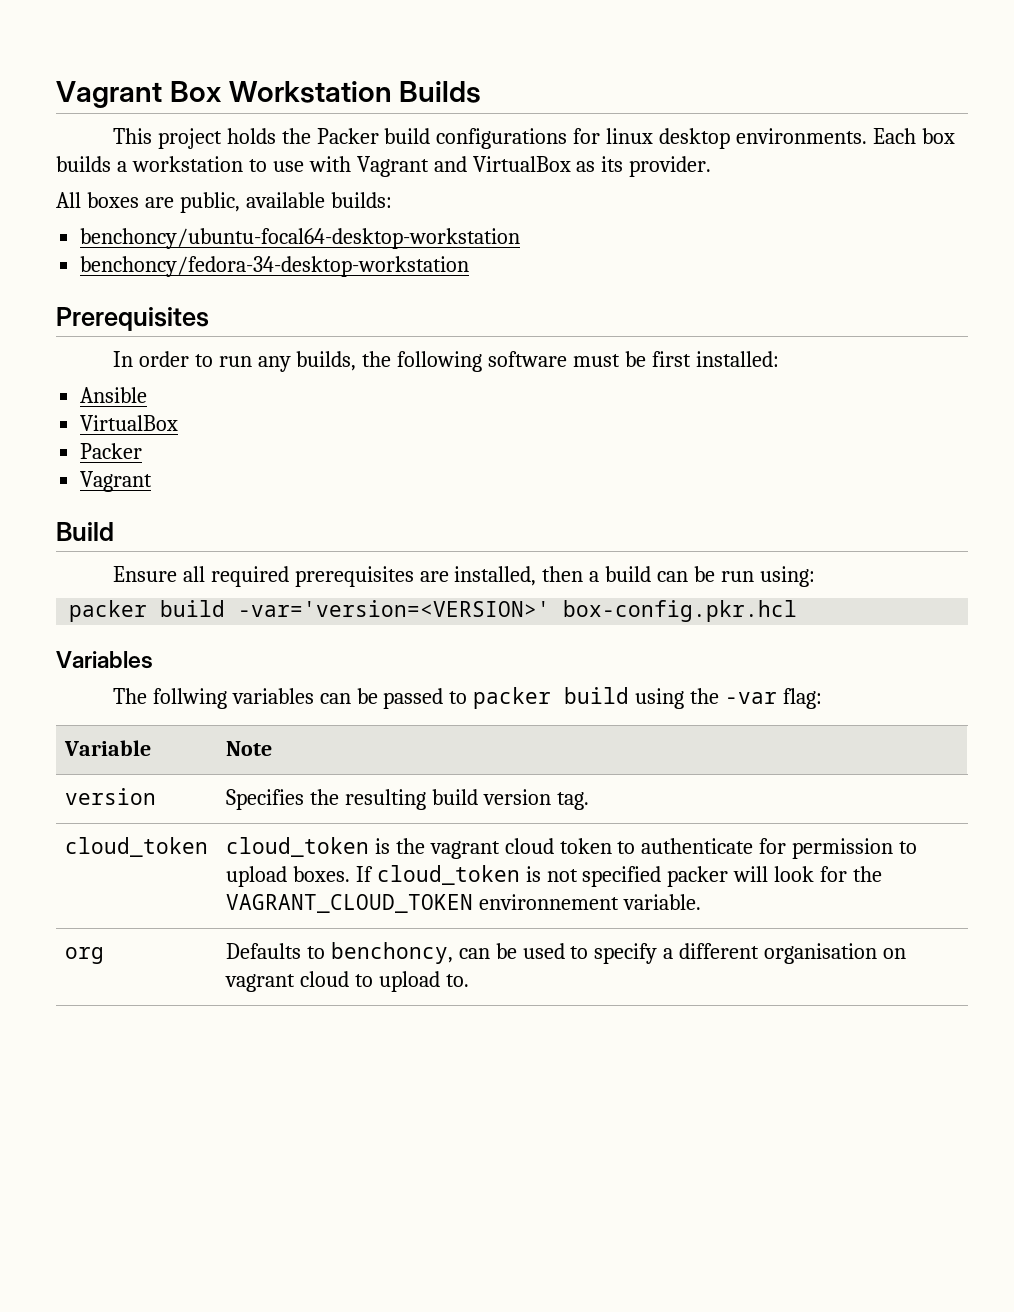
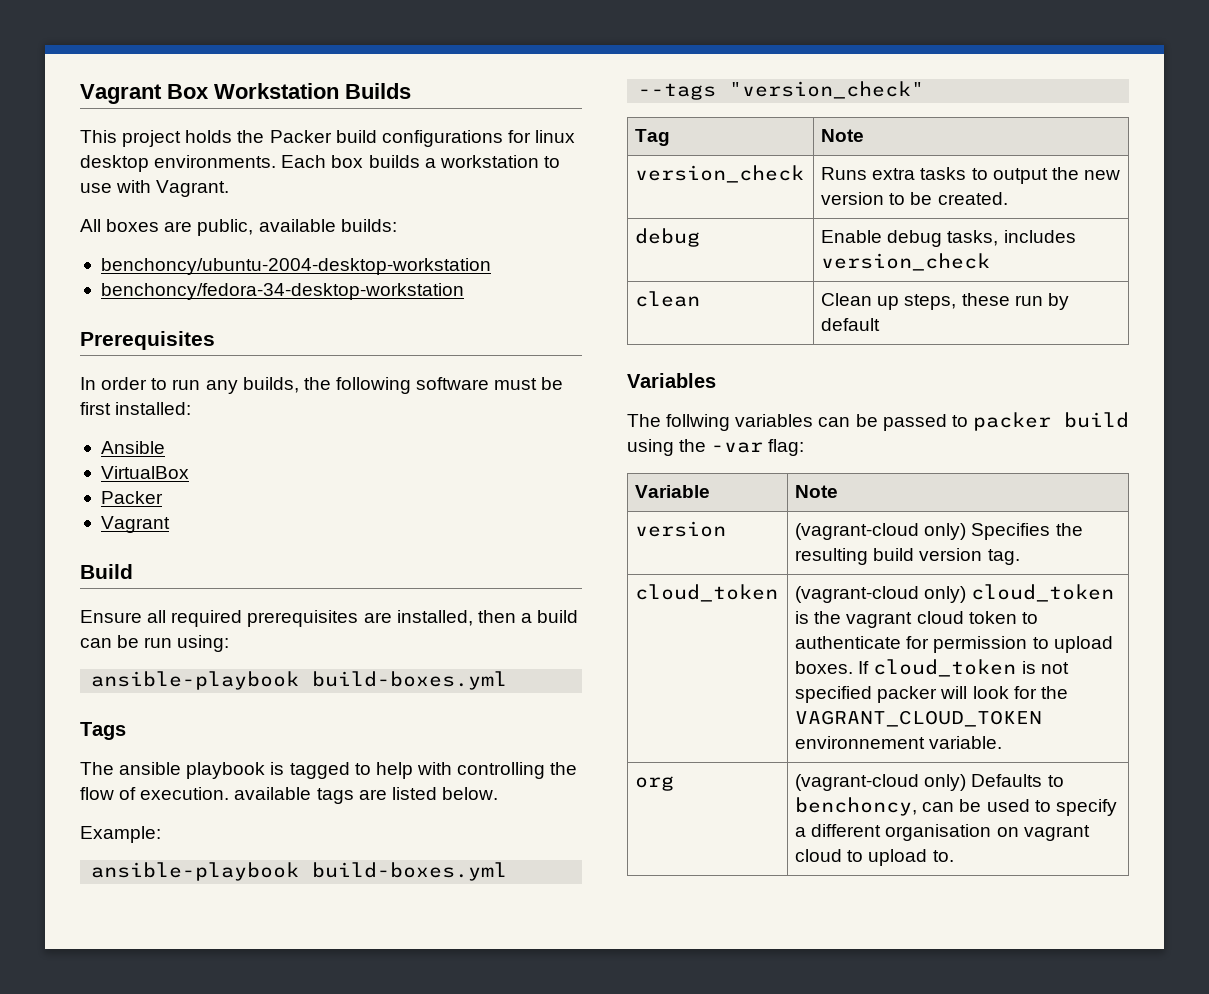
[356,156,712,177] Vagrant and VirtualBox as its provider. -> [156,180,230,197] Vagrant.
[80,228,521,249] benchoncy/ubuntu-focal64-desktop-workstation -> [100,258,491,275] benchoncy/ubuntu-2004-desktop-workstation
[69,600,798,622] packer build -var='version=<VERSION>' box-config.pkr.hcl -> [91,671,508,690] [80,722,126,740] [80,762,578,779] [80,787,498,804] [80,826,161,843] [91,862,508,881] [638,81,925,100] [635,129,671,146] [821,129,865,142] [635,165,805,183] [821,167,1120,184] [821,192,1008,205] [635,228,701,247] [821,230,1076,247] [821,253,991,271] [635,291,701,307] [821,293,1069,310] [821,318,881,331] ansible-playbook build-boxes.yml // Tags // The ansible playbook is tagged to help with controlling the flow of execution. available tags are listed below. // Example: // ansible-playbook build-boxes.yml --tags "version_check" // Tag | Note // version_check | Runs extra tasks to output the new version to be created. // debug | Enable debug tasks, includes version_check // clean | Clean up steps, these run by default
(156, 796) none -> [795,523,967,540] (vagrant-cloud only)
(208, 847) none -> [795,586,967,603] (vagrant-cloud only)
(104, 955) none -> [795,774,967,791] (vagrant-cloud only)

